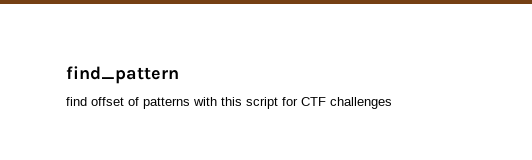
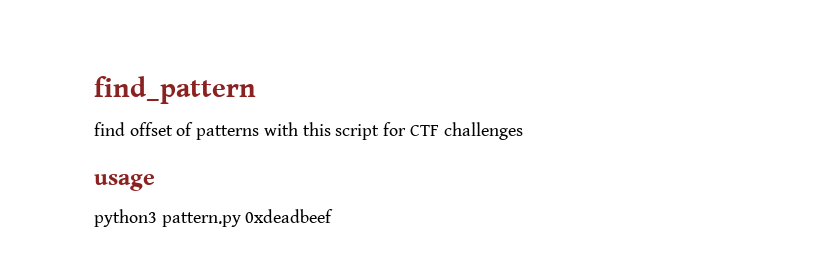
(392, 103) none -> [94,174,155,191] [94,209,334,227] // usage // python3 pattern.py 0xdeadbeef

